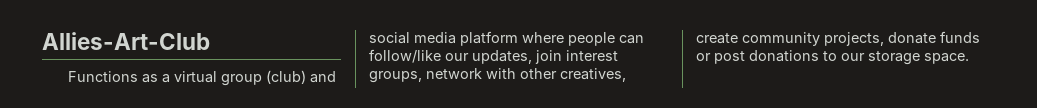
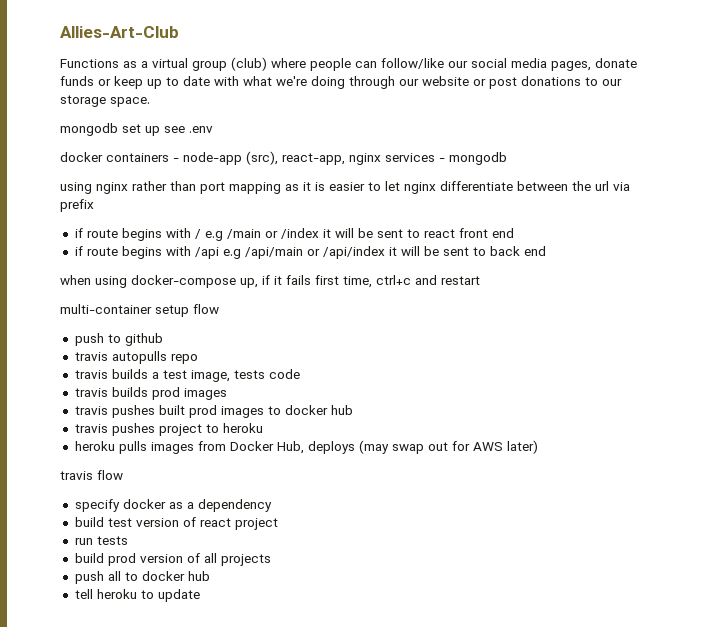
[309,71,336,83] [369,31,518,46] and social media platform -> (267, 64) none
[472,50,618,64] [369,68,626,83] [696,31,980,46] updates, join interest groups, network with other creatives, create community projects, donate funds -> [471,58,637,71] [60,76,469,89] social media pages, donate funds or keep up to date with what we're doing through our website
(969, 58) none -> [60,123,213,136] [60,151,507,165] [60,181,630,194] [60,199,94,212] [74,228,514,241] [74,246,546,259] [60,275,480,288] [60,304,219,317] [74,333,163,346] [74,351,198,364] [74,369,300,382] [74,387,227,400] [74,405,353,418] [74,423,263,436] [74,440,538,454] [60,470,123,480] [74,499,272,512] [74,517,278,530] [74,536,128,545] [74,553,271,566] [74,571,210,584] [74,589,200,602] // mongodb set up see .env // docker containers - node-app (src), react-app, nginx services - mongodb // using nginx rather than port mapping as it is easier to let nginx differentiate between the url via prefix // if route begins with / e.g /main or /index it will be sent to react front end // if route begins with /api e.g /api/main or /api/index it will be sent to back end // when using docker-compose up, if it fails first time, ctrl+c and restart // multi-container setup flow // push to github // travis autopulls repo // travis builds a test image, tests code // travis builds prod images // travis pushes built prod images to docker hub // travis pushes project to heroku // heroku pulls images from Docker Hub, deploys (may swap out for AWS later) // travis flow // specify docker as a dependency // build test version of react project // run tests // build prod version of all projects // push all to docker hub // tell heroku to update

